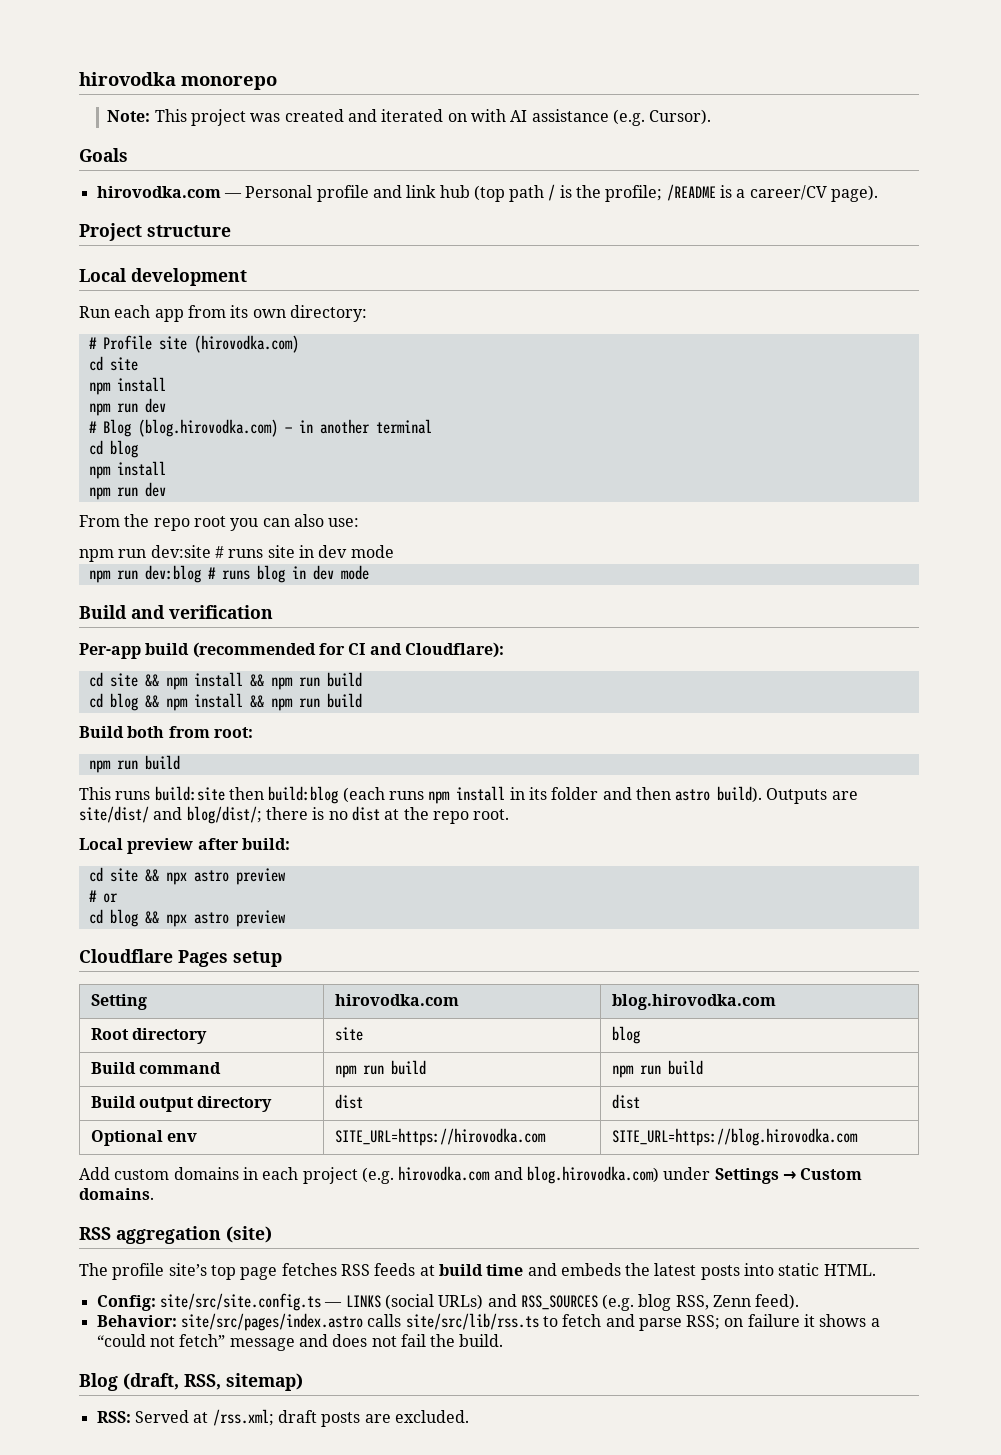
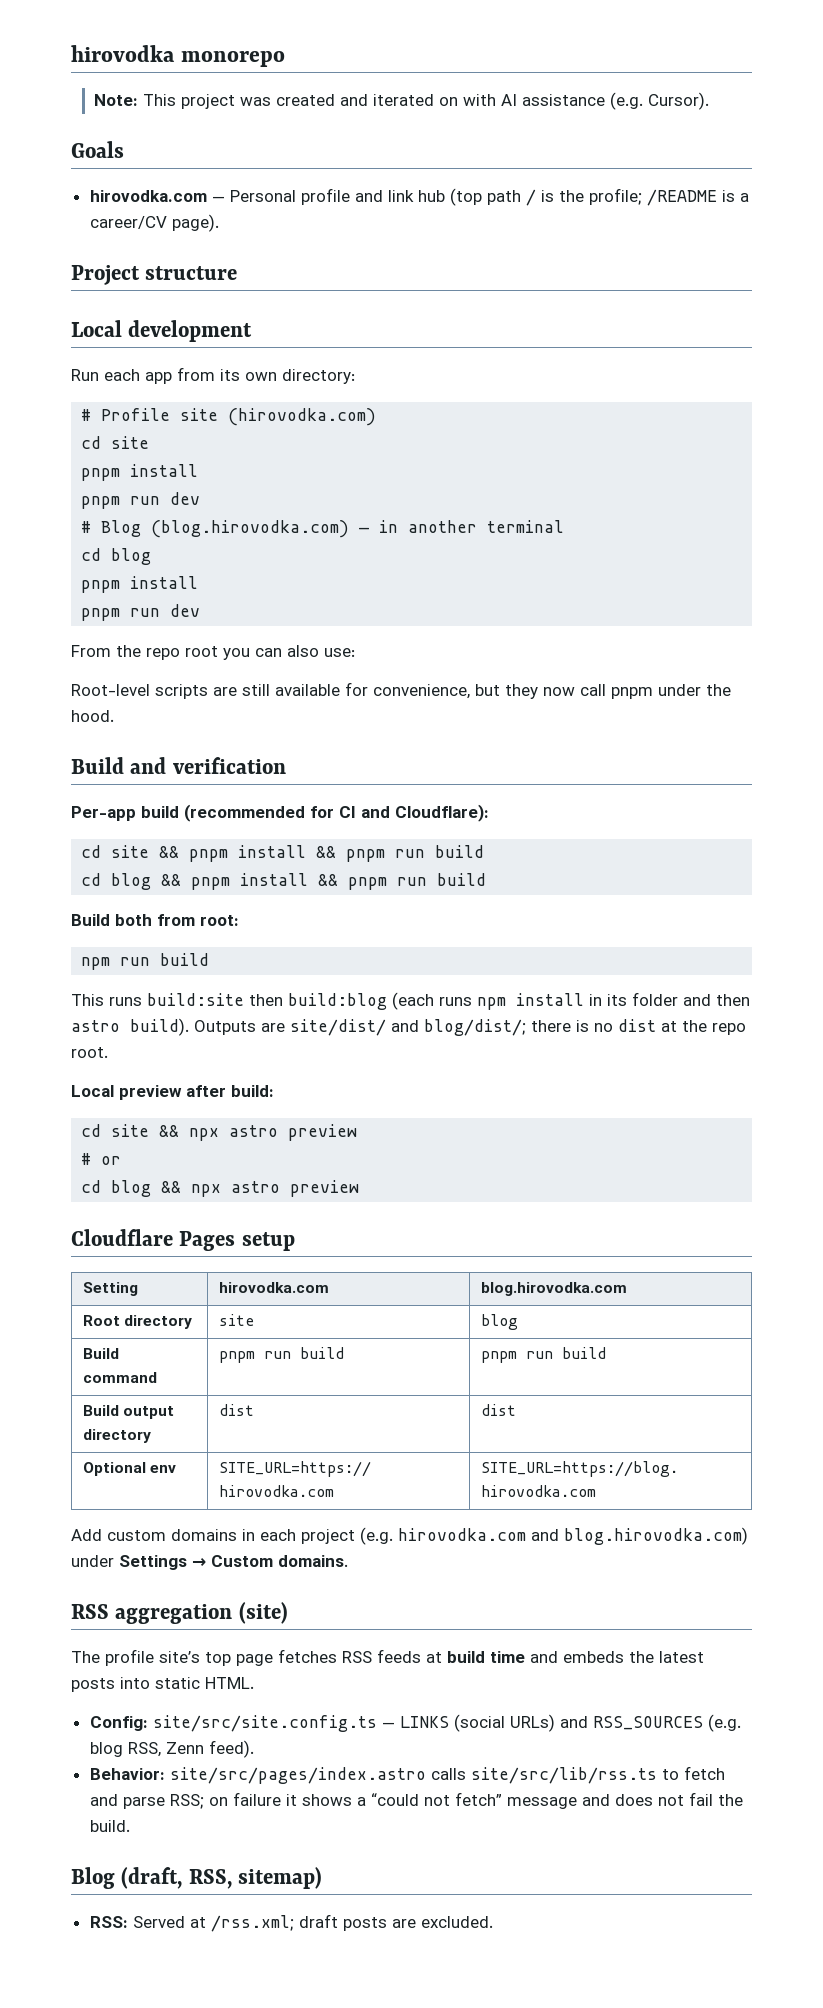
[88,377,166,395] [88,403,111,416] npm install // npm -> [81,464,199,481] [81,496,121,509] pnpm install // pnpm
[88,461,166,479] [88,487,111,500] npm install // npm -> [81,576,199,593] [81,608,121,621] pnpm install // pnpm
[79,545,394,562] [88,565,369,583] npm run dev:site # runs site in dev mode // npm run dev:blog # runs blog in dev mode -> [71,682,731,699] [71,710,114,722] Root-level scripts are still available for convenience, but they now call pnpm under the hood.
[165,672,293,690] npm install && npm -> [189,845,386,862] pnpm install && pnpm
[165,693,293,711] npm install && npm -> [191,873,388,890] pnpm install && pnpm
[334,1065,357,1078] npm -> [218,1351,255,1363] pnpm
[611,1065,634,1078] npm -> [480,1351,517,1363] pnpm

